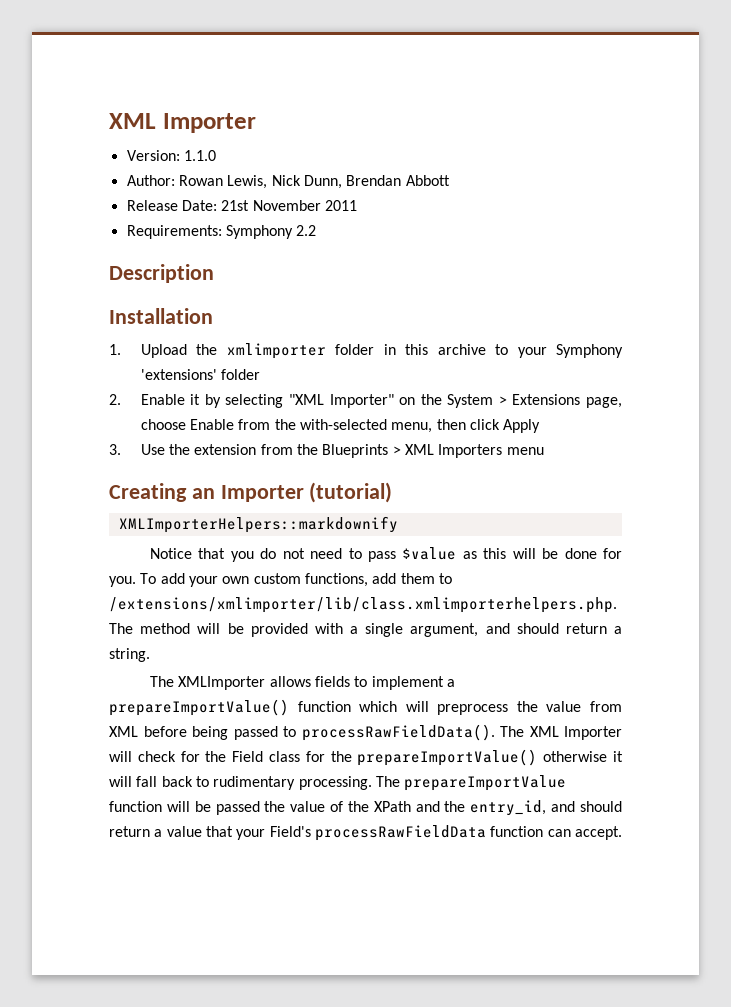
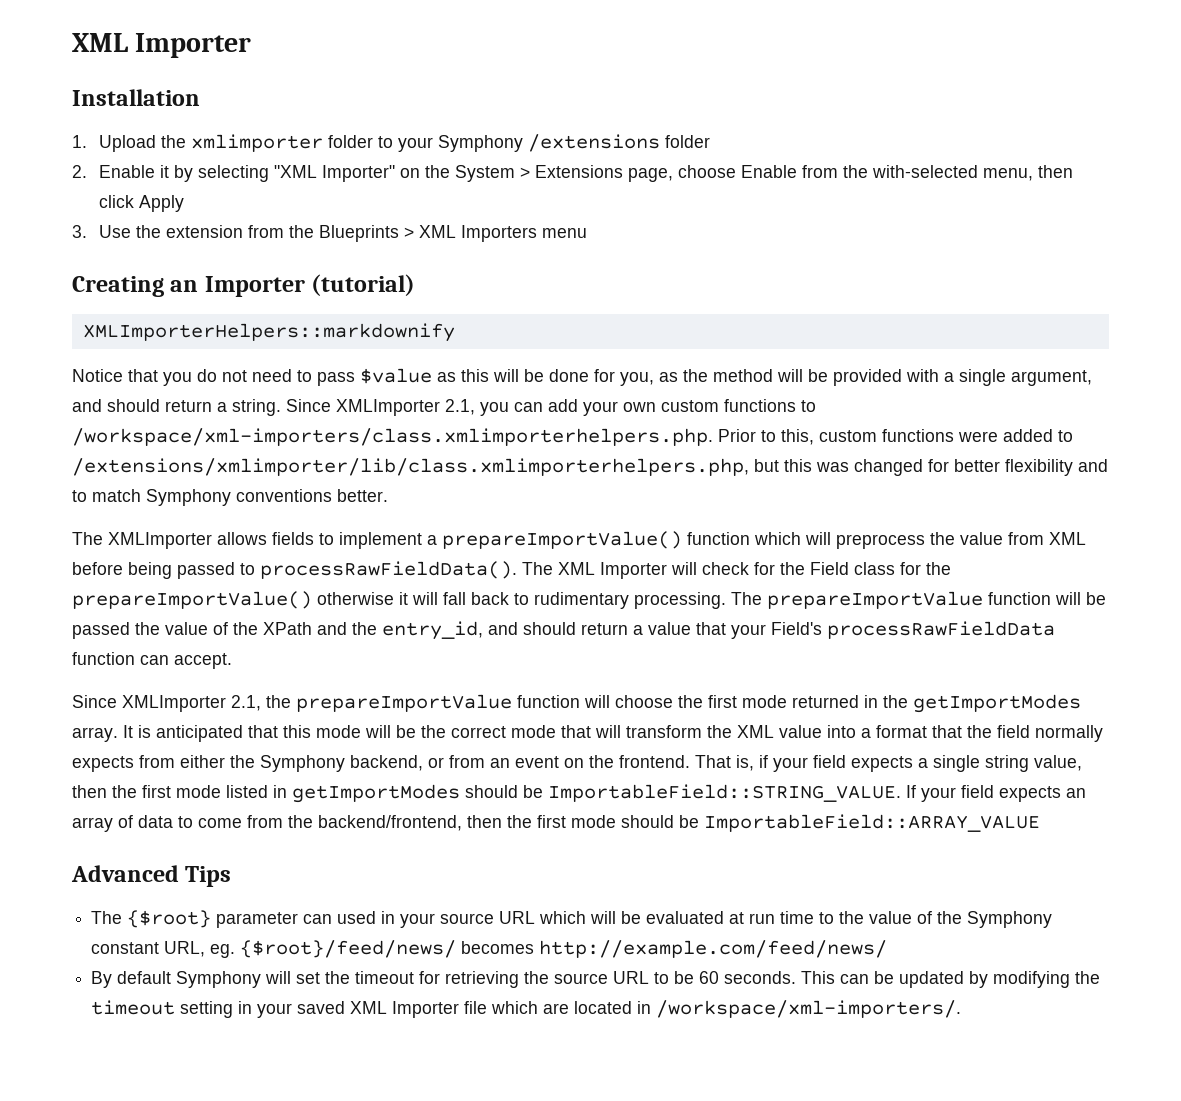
[109,113,256,133] [126,150,216,161] [126,175,450,189] [126,200,357,211] [126,225,317,239] [109,264,214,283] XML Importer // Version: 1.1.0 // Author: Rowan Lewis, Nick Dunn, Brendan Abbott // Release Date: 21st November 2011 // Requirements: Symphony 2.2 // Description -> [72,33,252,58] XML Importer
[383,344,486,355] in this archive -> (373, 141) none
[140,369,217,380] 'extensions' -> [527,134,660,152] /extensions
[109,573,452,587] [109,597,617,613] [109,623,133,634] you. To add your own custom functions, add them to /extensions/xmlimporter/lib/class.xmlimporterhelpers.php. The -> [620,369,708,386] you, as the
(150, 655) none -> [286,399,816,416] [72,428,1073,446] [72,458,1108,476] [72,489,388,506] Since XMLImporter 2.1, you can add your own custom functions to /workspace/xml-importers/class.xmlimporterhelpers.php. Prior to this, custom functions were added to /extensions/xmlimporter/lib/class.xmlimporterhelpers.php, but this was changed for better flexibility and to match Symphony conventions better.
(622, 833) none -> [72,694,1081,713] [72,725,1103,742] [72,755,1082,772] [72,784,1086,803] [72,814,1040,832] [71,865,232,887] [91,910,1053,928] [91,940,888,958] [91,971,1101,988] [91,1000,962,1018] // Since XMLImporter 2.1, the prepareImportValue function will choose the first mode returned in the getImportModes array. It is anticipated that this mode will be the correct mode that will transform the XML value into a format that the field normally expects from either the Symphony backend, or from an event on the frontend. That is, if your field expects a single string value, then the first mode listed in getImportModes should be ImportableField::STRING_VALUE. If your field expects an array of data to come from the backend/frontend, then the first mode should be ImportableField::ARRAY_VALUE // Advanced Tips // The {$root} parameter can used in your source URL which will be evaluated at run time to the value of the Symphony constant URL, eg. {$root}/feed/news/ becomes http://example.com/feed/news/ // By default Symphony will set the timeout for retrieving the source URL to be 60 seconds. This can be updated by modifying the timeout setting in your saved XML Importer file which are located in /workspace/xml-importers/.

